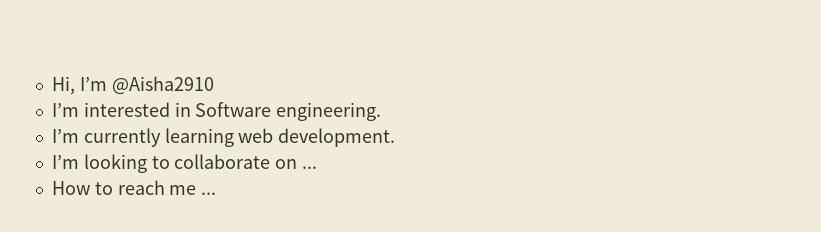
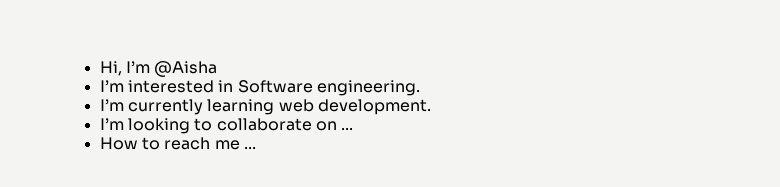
[111,76,214,95] @Aisha2910 -> [154,61,218,77] @Aisha

